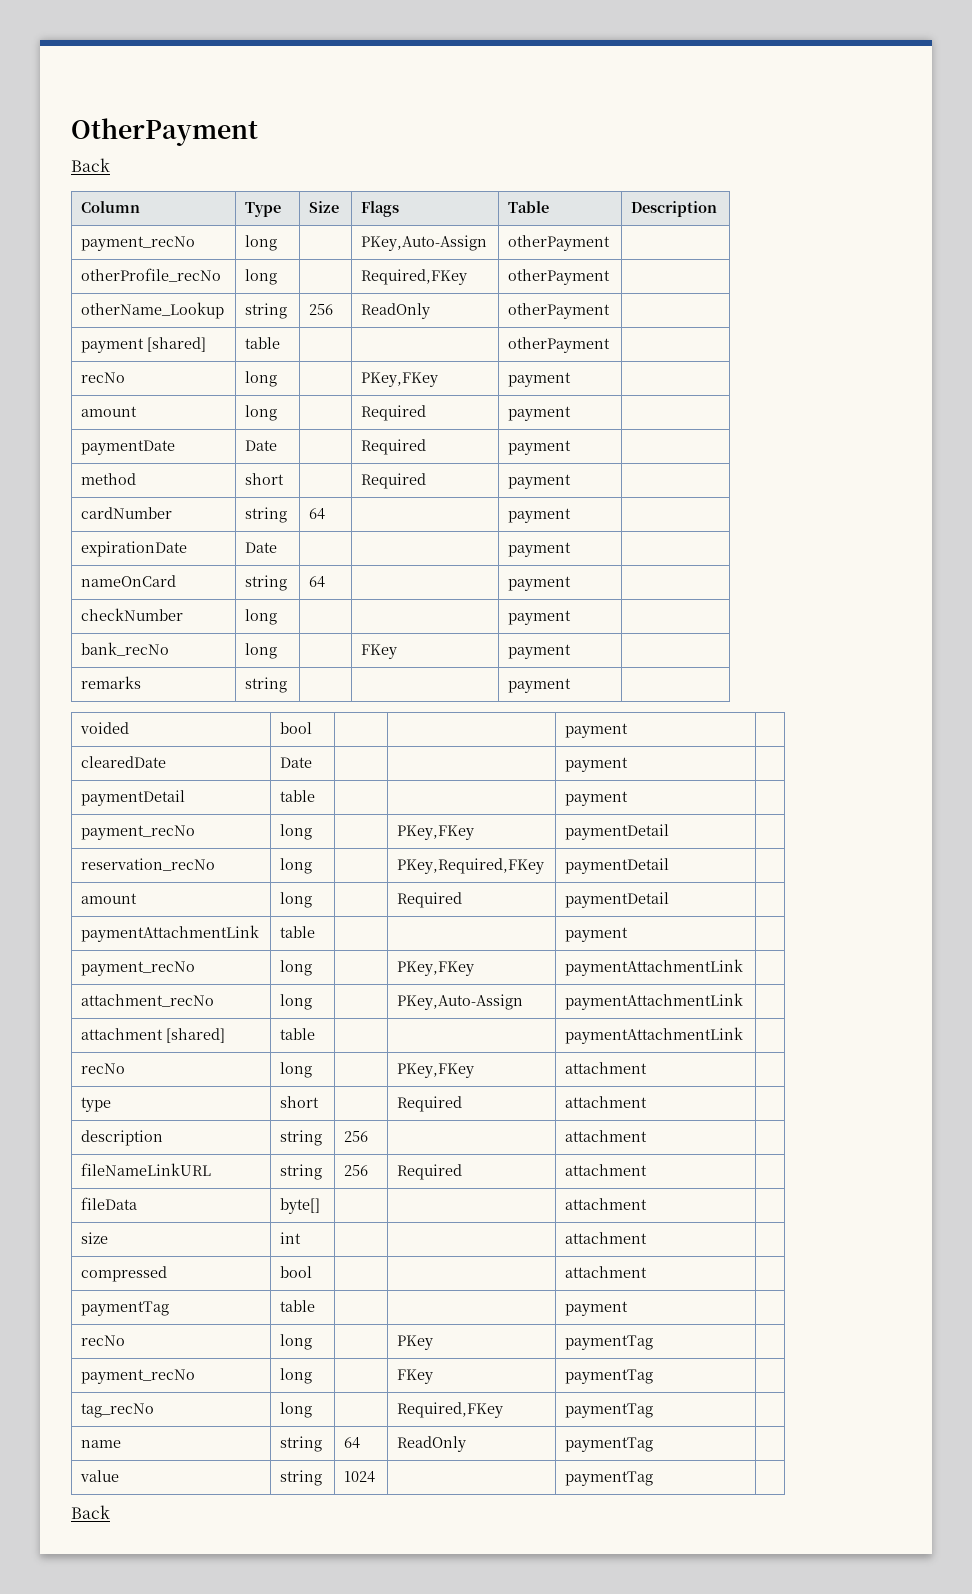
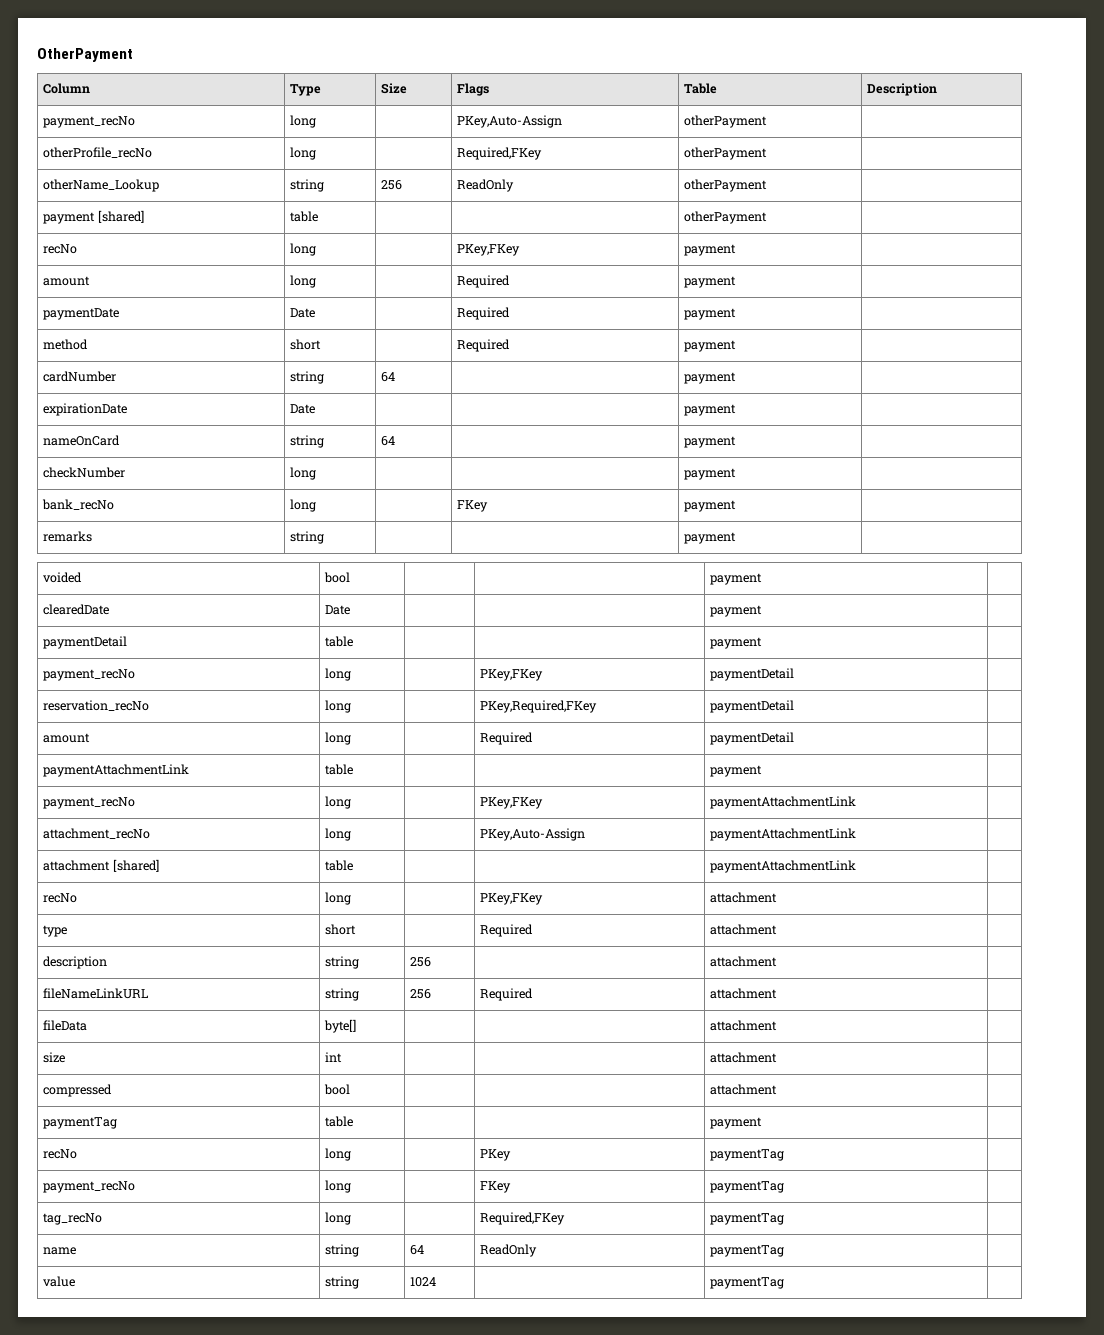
[71,158,110,172] // Back -> (133, 55) none
[71,1505,110,1519] // Back -> (785, 1283) none

